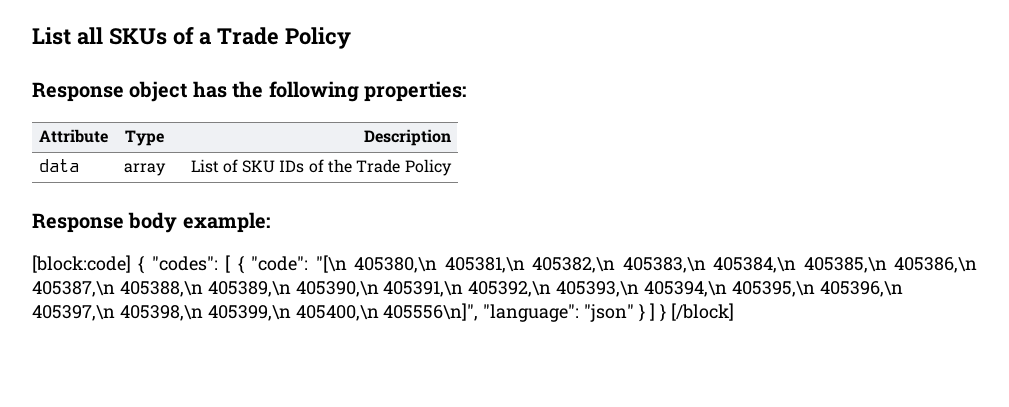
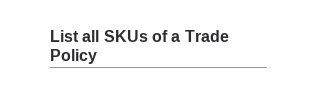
[32,81,466,102] [39,129,109,143] [125,130,164,146] [363,129,451,146] [39,159,80,172] [124,163,166,176] [190,159,452,176] [32,212,270,233] [32,255,977,274] [32,281,903,297] [32,303,734,322] // Response object has the following properties: // Attribute | Type | Description // data | array | List of SKU IDs of the Trade Policy // Response body example: // [block:code] { "codes": [ { "code": "[\n 405380,\n 405381,\n 405382,\n 405383,\n 405384,\n 405385,\n 405386,\n 405387,\n 405388,\n 405389,\n 405390,\n 405391,\n 405392,\n 405393,\n 405394,\n 405395,\n 405396,\n 405397,\n 405398,\n 405399,\n 405400,\n 405556\n]", "language": "json" } ] } [/block] -> (97, 56) none

